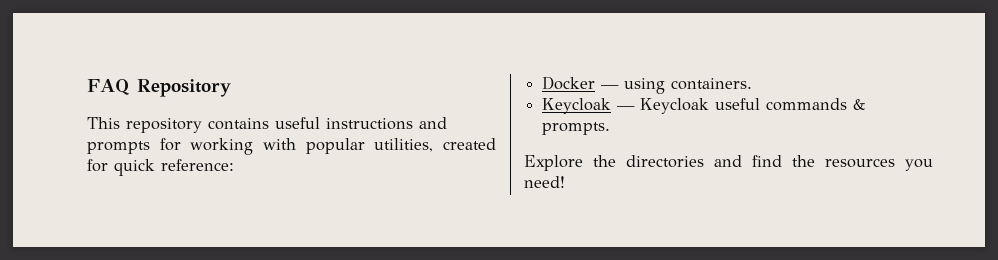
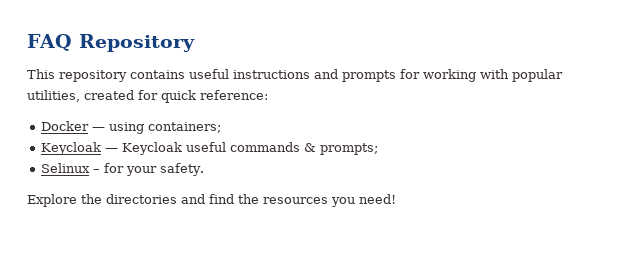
[671,78,753,90] containers. -> [148,122,222,133] containers;
[542,122,611,135] prompts. -> [320,143,379,155] [41,163,205,176] prompts; // Selinux – for your safety.

